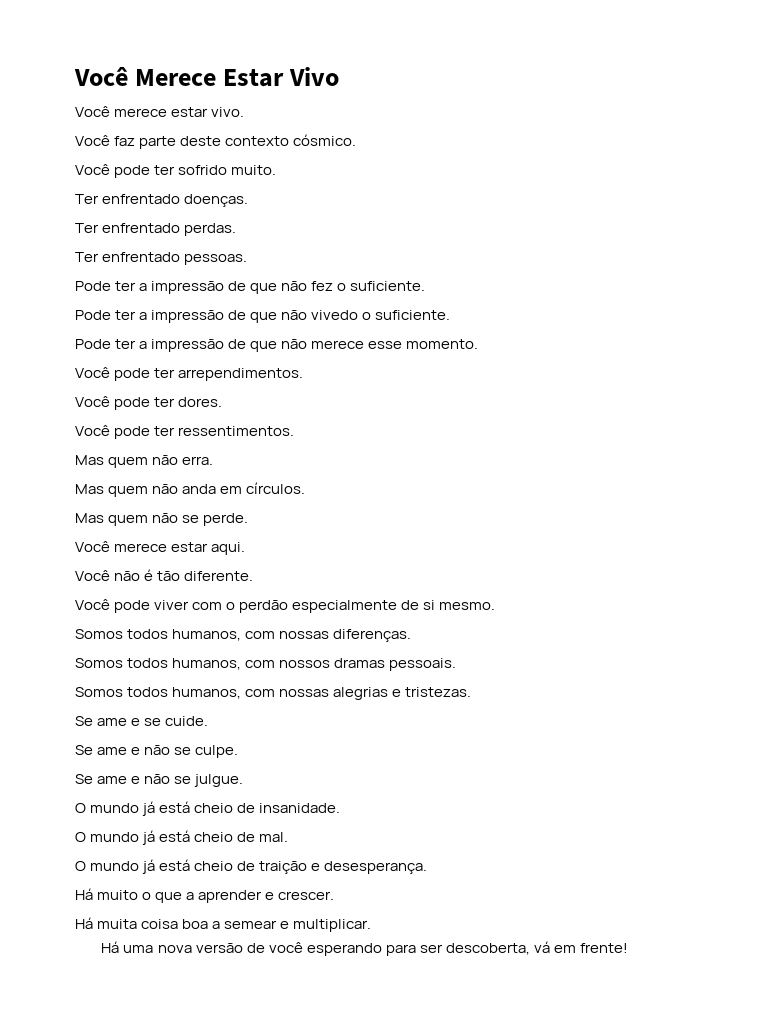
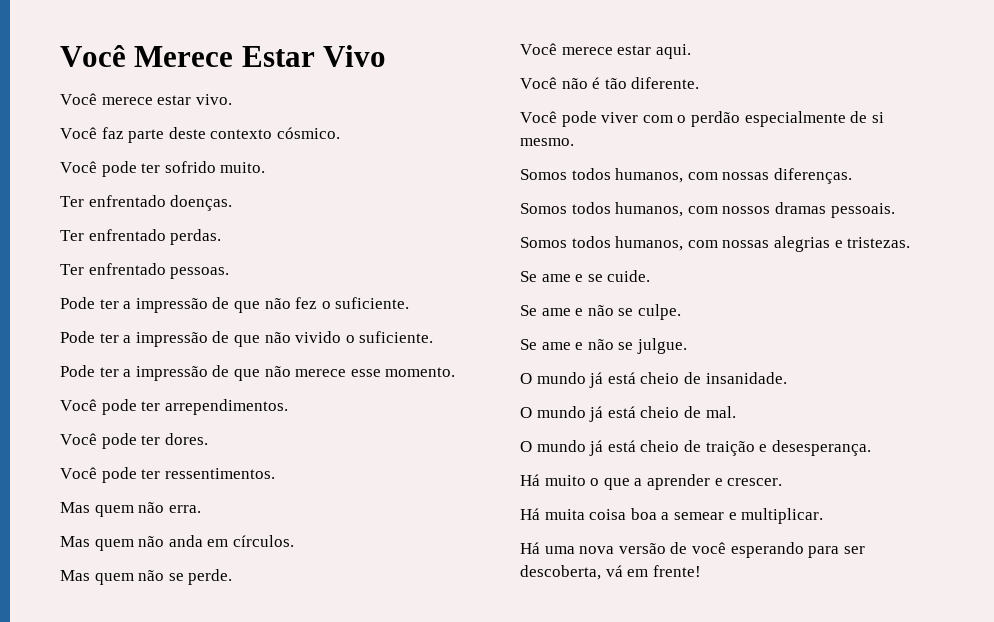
[311,310,359,320] vivedo -> [295,331,342,343] vivido

